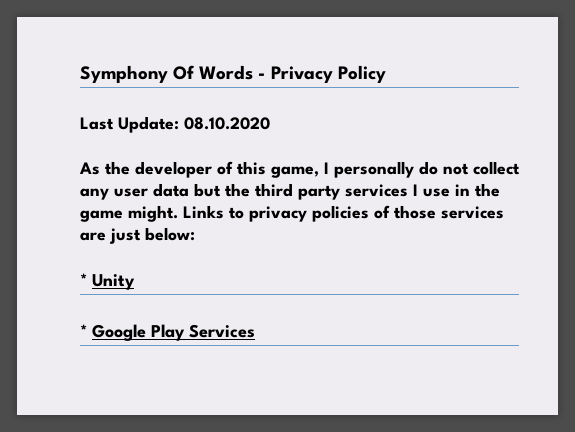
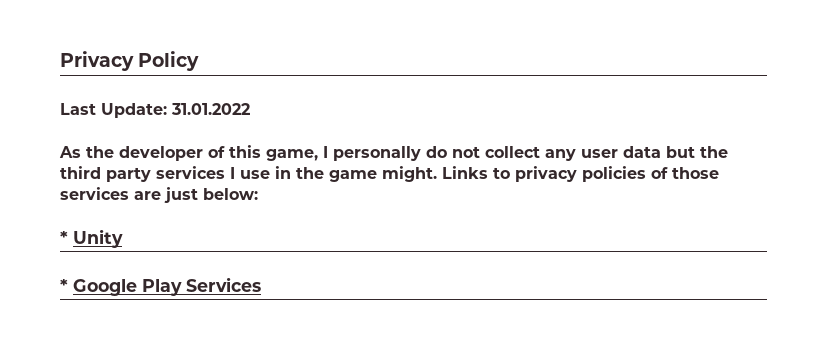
[80,65,266,83] Symphony Of Words - -> (60, 61) none
[184,117,270,130] 08.10.2020 -> [171,103,250,115] 31.01.2022

